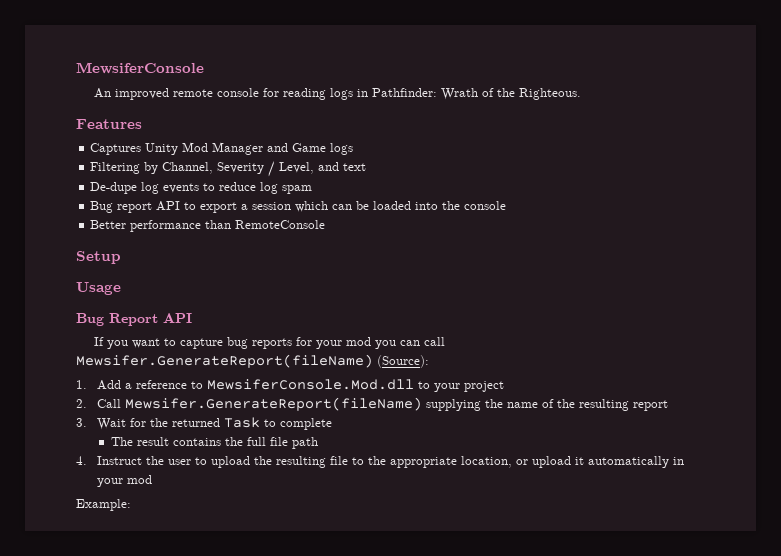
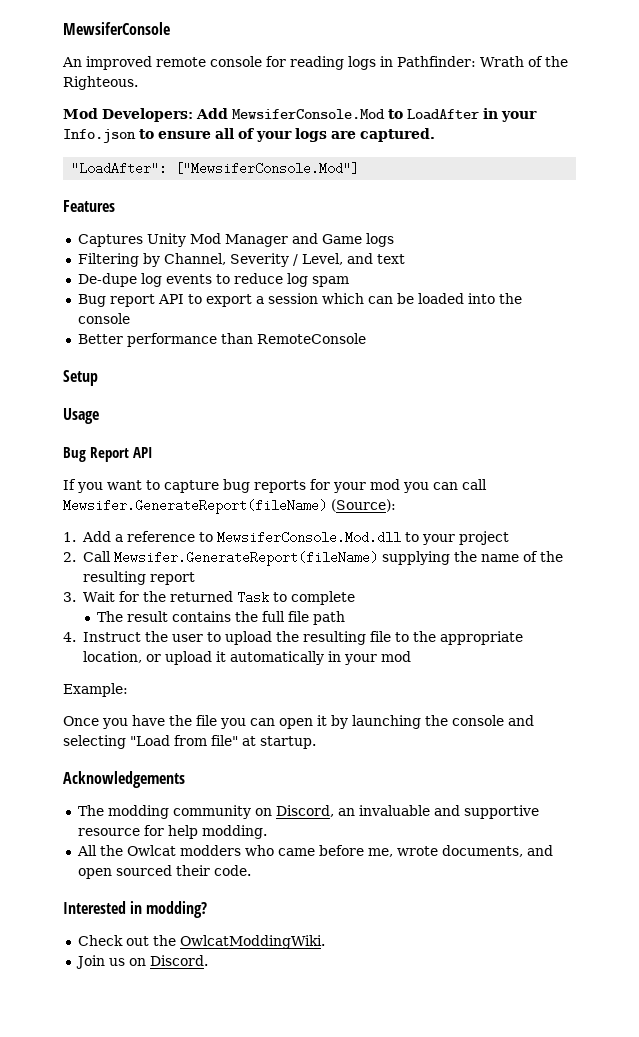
(582, 94) none -> [63,108,537,122] [63,128,435,143] [71,162,360,175] // Mod Developers: Add MewsiferConsole.Mod to LoadAfter in your Info.json to ensure all of your logs are captured. // "LoadAfter": ["MewsiferConsole.Mod"]
(131, 505) none -> [63,715,534,729] [63,735,316,749] [63,771,185,788] [77,805,539,819] [77,825,267,839] [76,845,553,857] [77,865,251,879] [63,901,208,918] [77,935,325,949] [75,955,208,969] // Once you have the file you can open it by launching the console and selecting "Load from file" at startup. // Acknowledgements // The modding community on Discord, an invaluable and supportive resource for help modding. // All the Owlcat modders who came before me, wrote documents, and open sourced their code. // Interested in modding? // Check out the OwlcatModdingWiki. // Join us on Discord.

